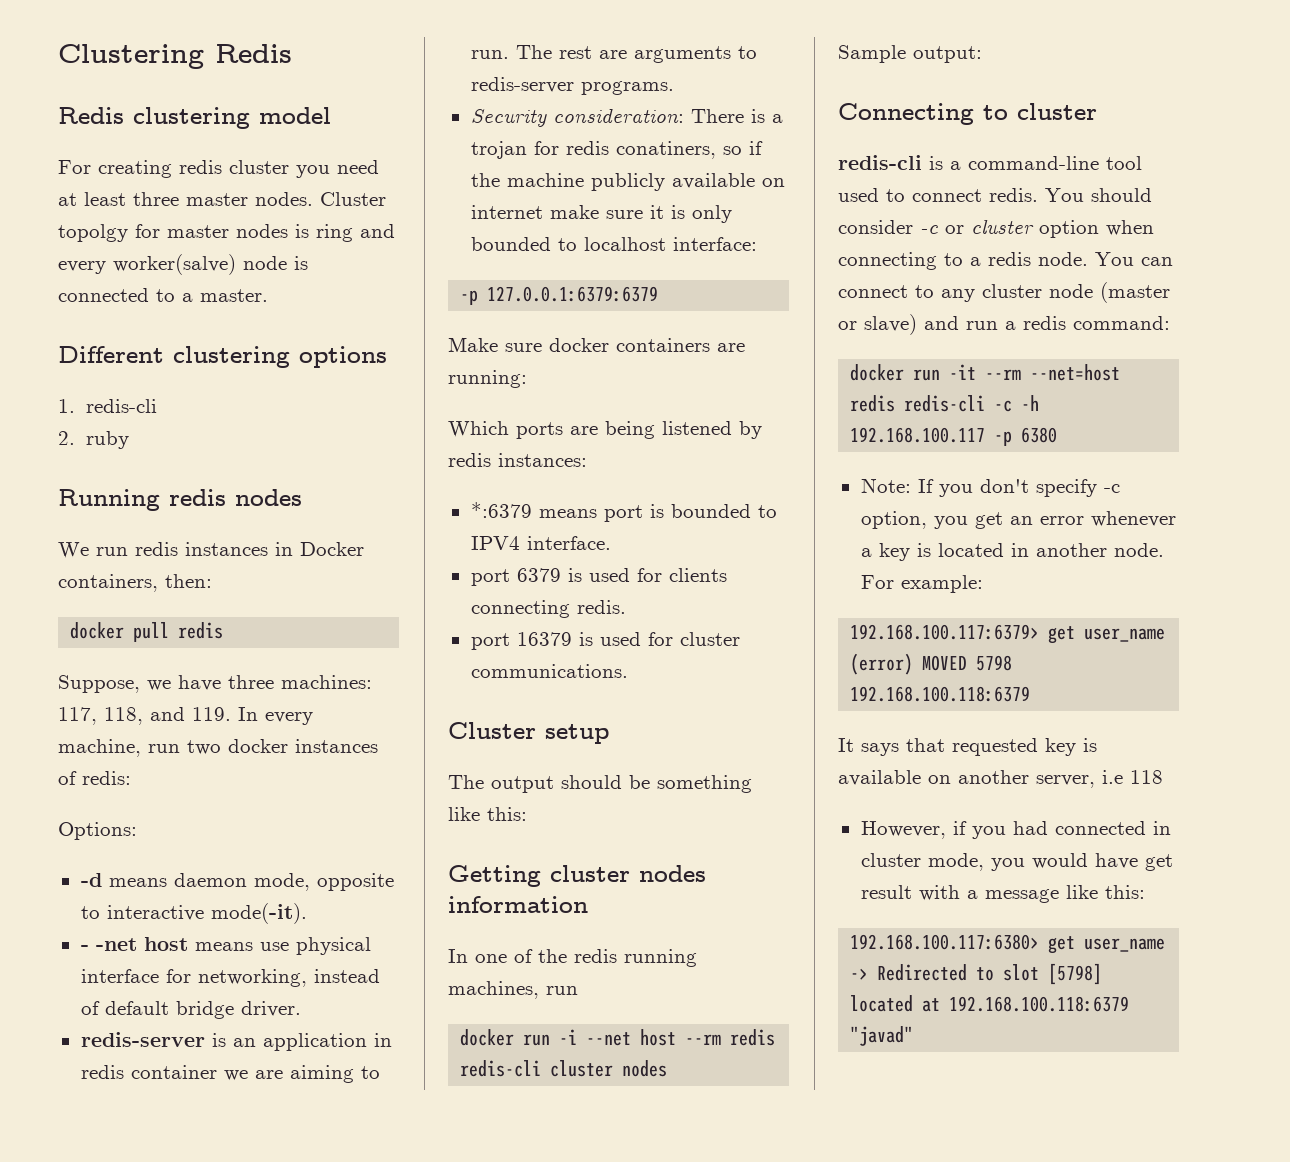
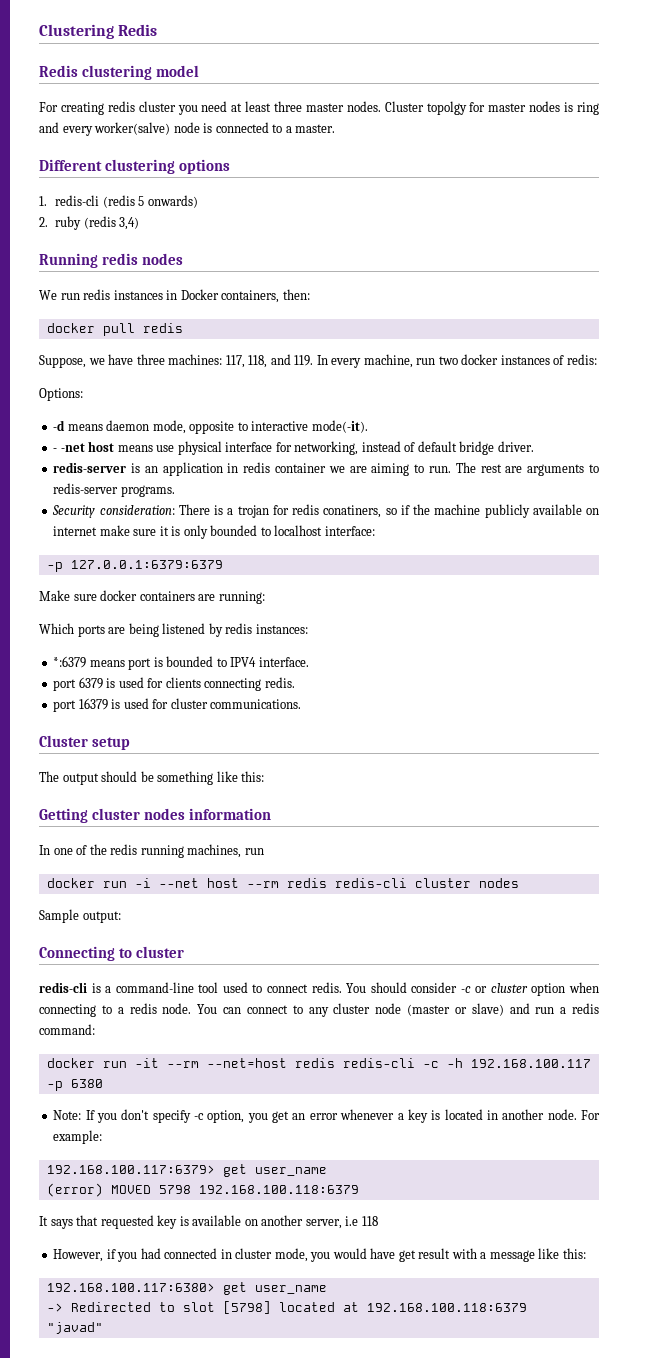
(158, 406) none -> [102,195,198,208] (redis 5 onwards)
(130, 440) none -> [83,216,140,230] (redis 3,4)

